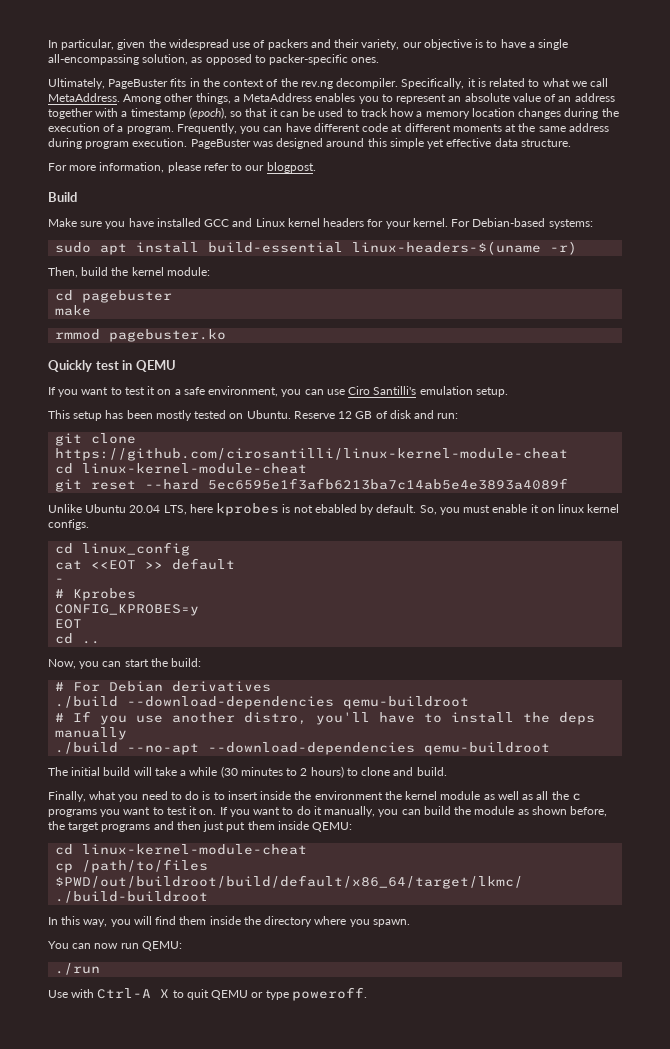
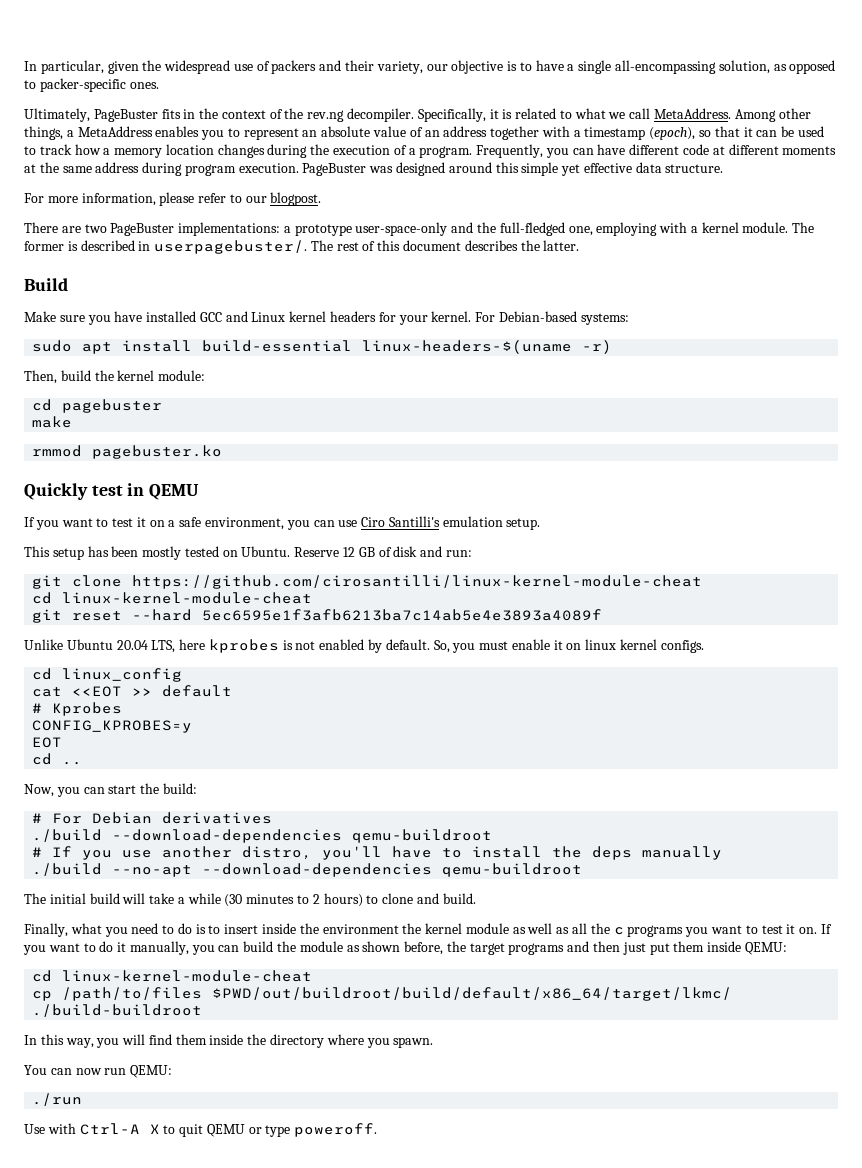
(316, 167) none -> [24,222,815,236] [24,240,580,254] // There are two PageBuster implementations: a prototype user-space-only and the full-fledged one, employing with a kernel module. The former is described in userpagebuster/. The rest of this document describes the latter.
[314,504,357,513] ebabled -> [319,639,365,650] enabled
[55,578,65,583] // - -> (233, 691) none

